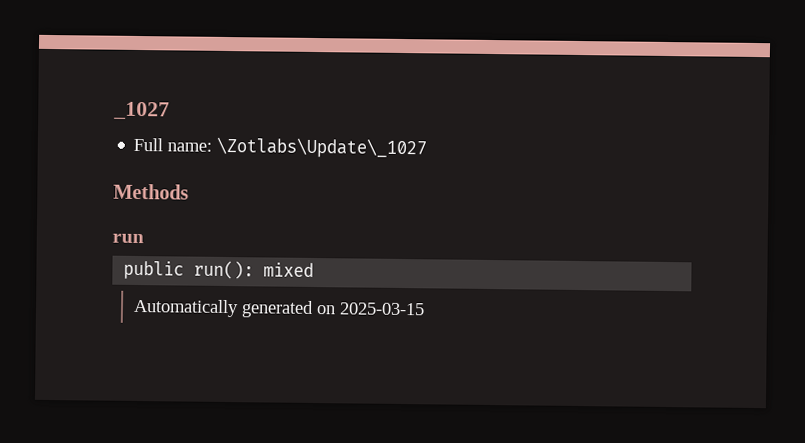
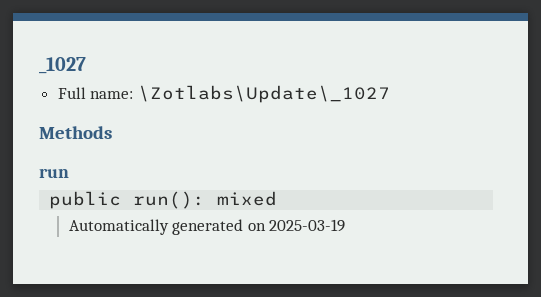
[338,302,425,316] 2025-03-15 -> [269,219,346,232] 2025-03-19

